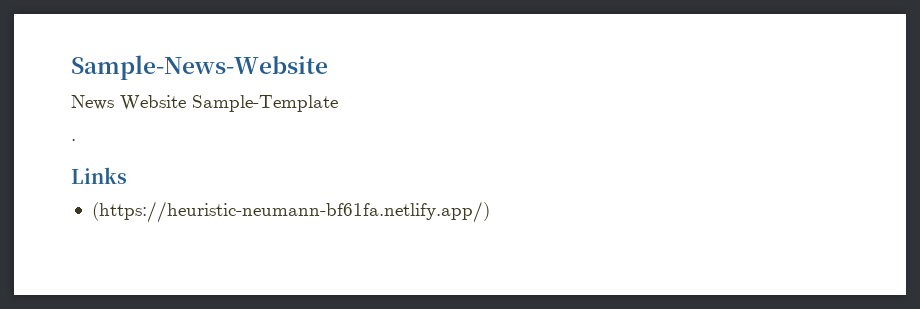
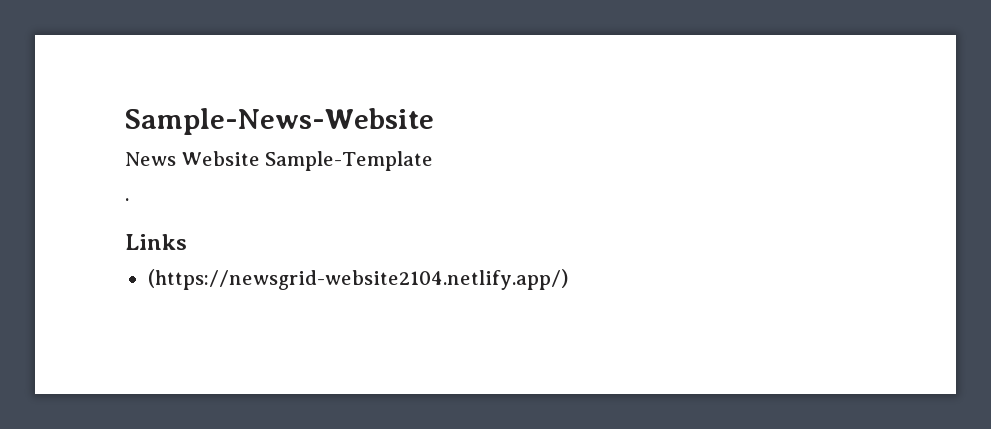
[91,201,490,223] (https://heuristic-neumann-bf61fa.netlify.app/) -> [147,269,568,290] (https://newsgrid-website2104.netlify.app/)

